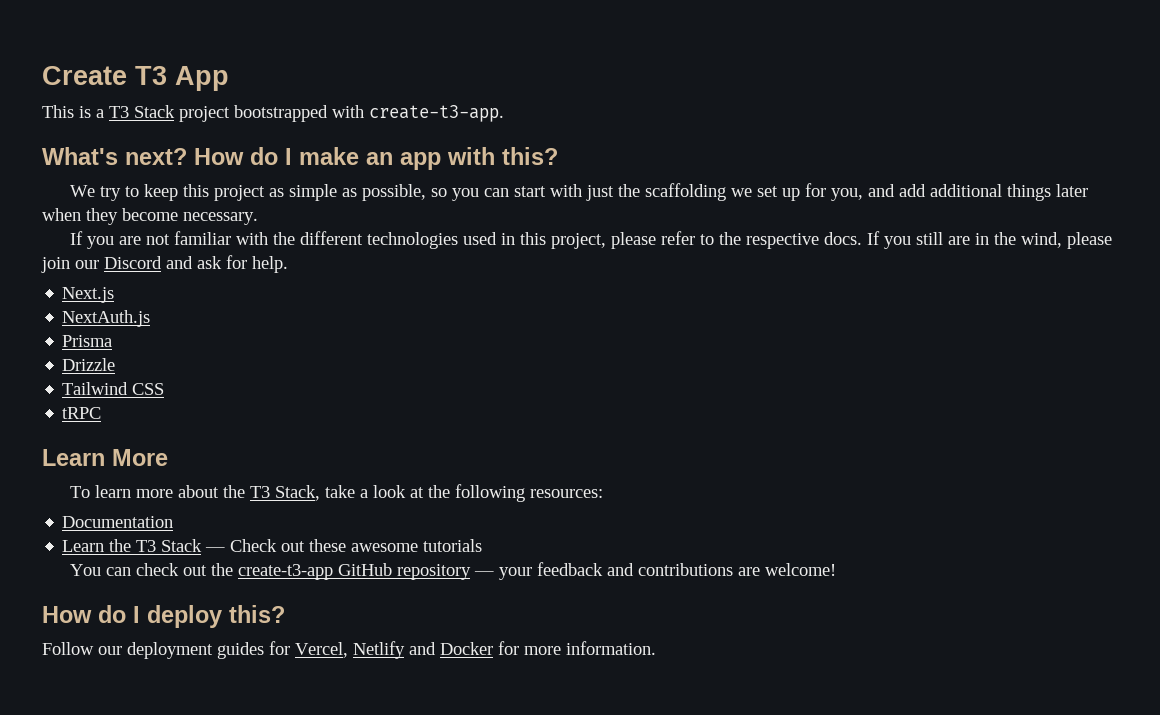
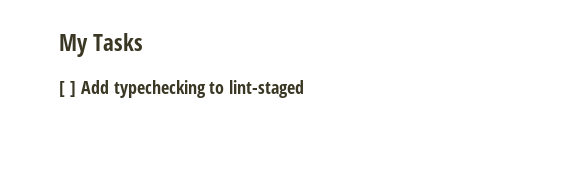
[42,66,229,91] [42,105,504,122] [42,147,558,170] [70,183,1089,201] [42,208,258,225] [70,231,1113,249] [41,255,288,273] [62,287,115,303] [62,310,151,327] [62,335,113,347] [62,358,116,371] [62,382,165,395] [62,407,102,419] [42,449,168,466] [70,484,604,502] [62,516,174,528] [62,539,483,552] [70,562,837,580] [42,605,285,628] [42,641,656,659] Create T3 App // This is a T3 Stack project bootstrapped with create-t3-app. // What's next? How do I make an app with this? // We try to keep this project as simple as possible, so you can start with just the scaffolding we set up for you, and add additional things later when they become necessary. // If you are not familiar with the different technologies used in this project, please refer to the respective docs. If you still are in the wind, please join our Discord and ask for help. // Next.js // NextAuth.js // Prisma // Drizzle // Tailwind CSS // tRPC // Learn More // To learn more about the T3 Stack, take a look at the following resources: // Documentation // Learn the T3 Stack — Check out these awesome tutorials // You can check out the create-t3-app GitHub repository — your feedback and contributions are welcome! // How do I deploy this? // Follow our deployment guides for Vercel, Netlify and Docker for more information. -> [59,33,144,57] [59,80,305,98] My Tasks // [ ] Add typechecking to lint-staged

